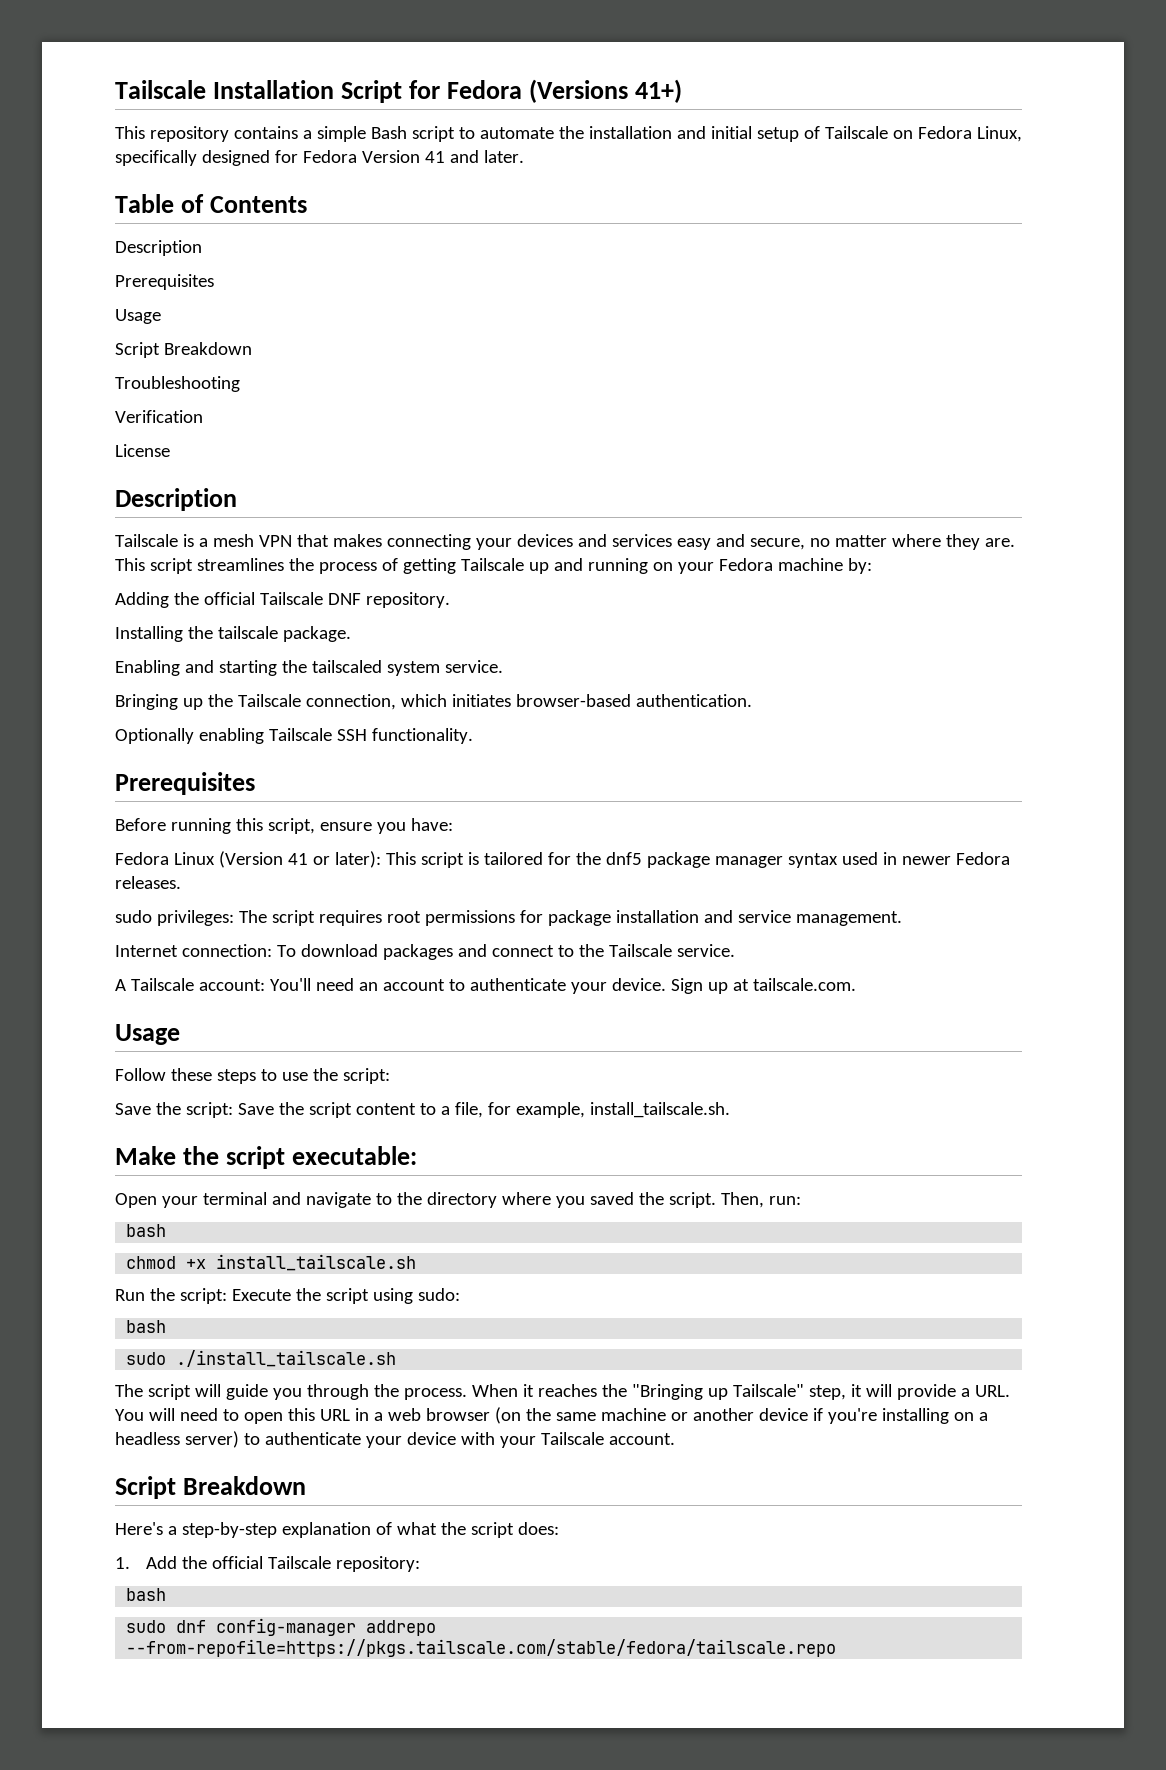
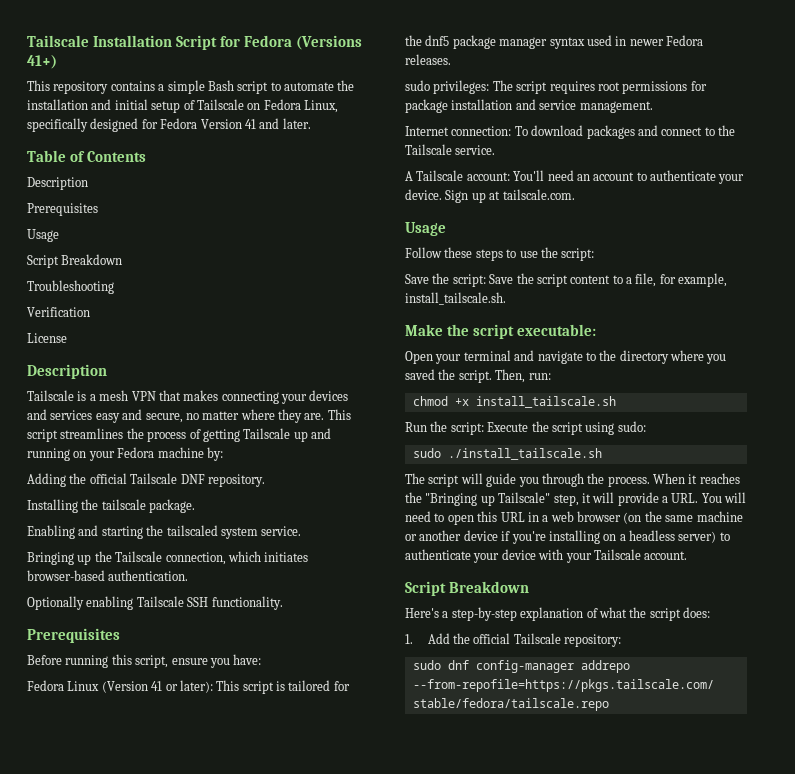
[126,1224,167,1237] // bash -> (551, 376) none
[126,1320,167,1333] // bash -> (646, 426) none
[126,1588,167,1601] // bash -> (622, 640) none

